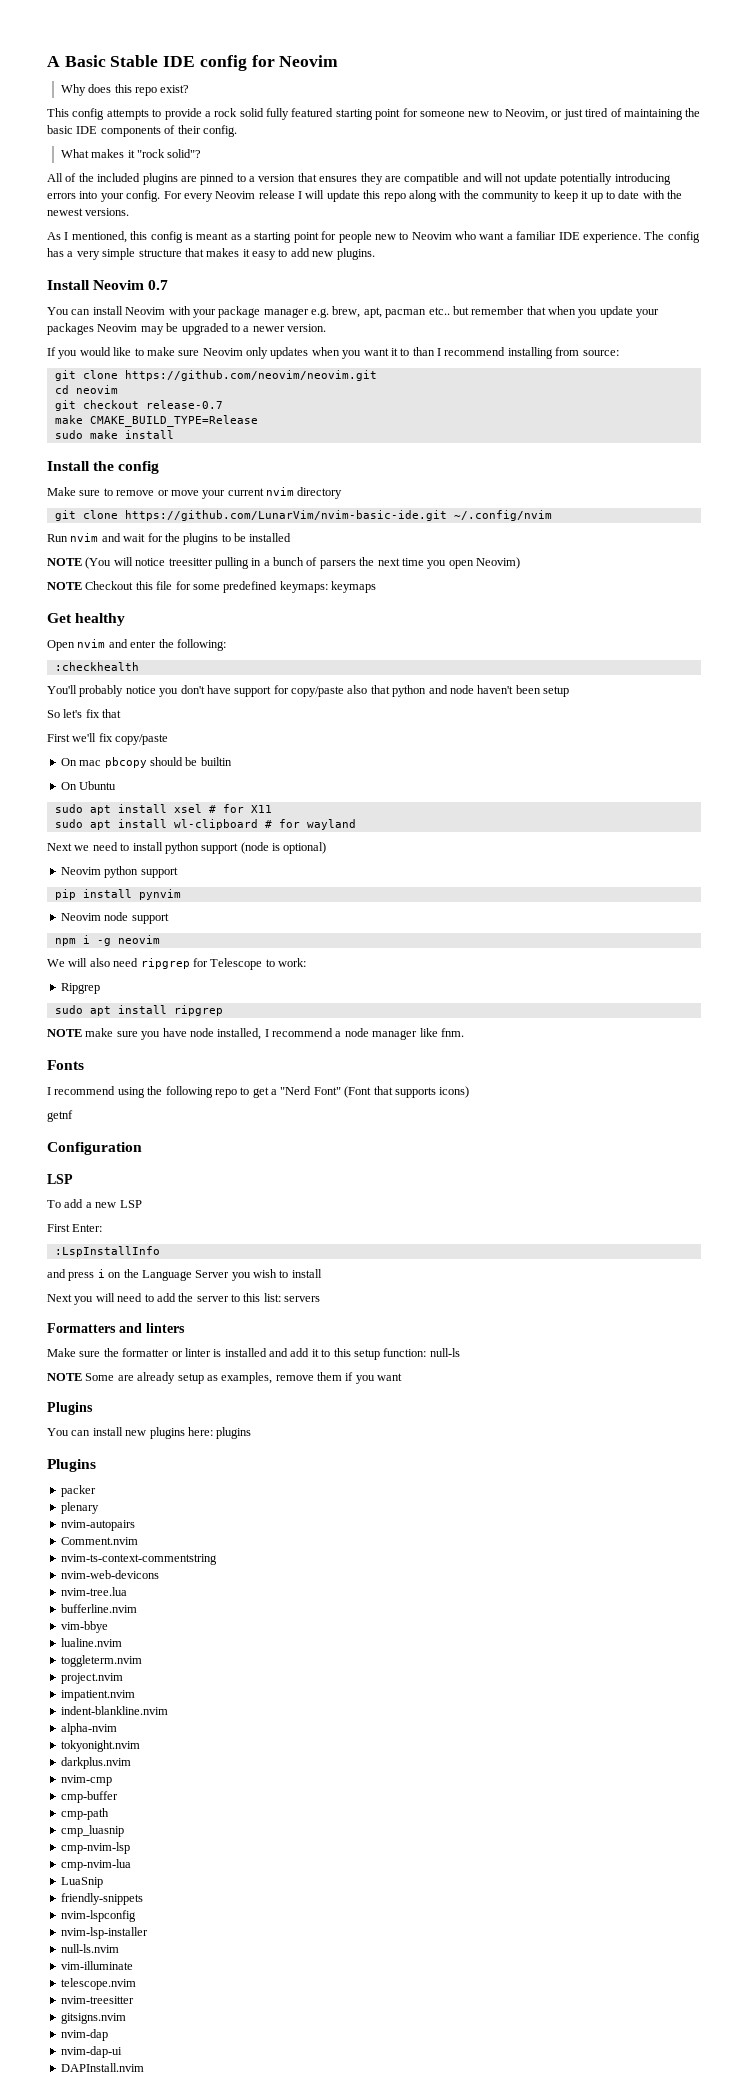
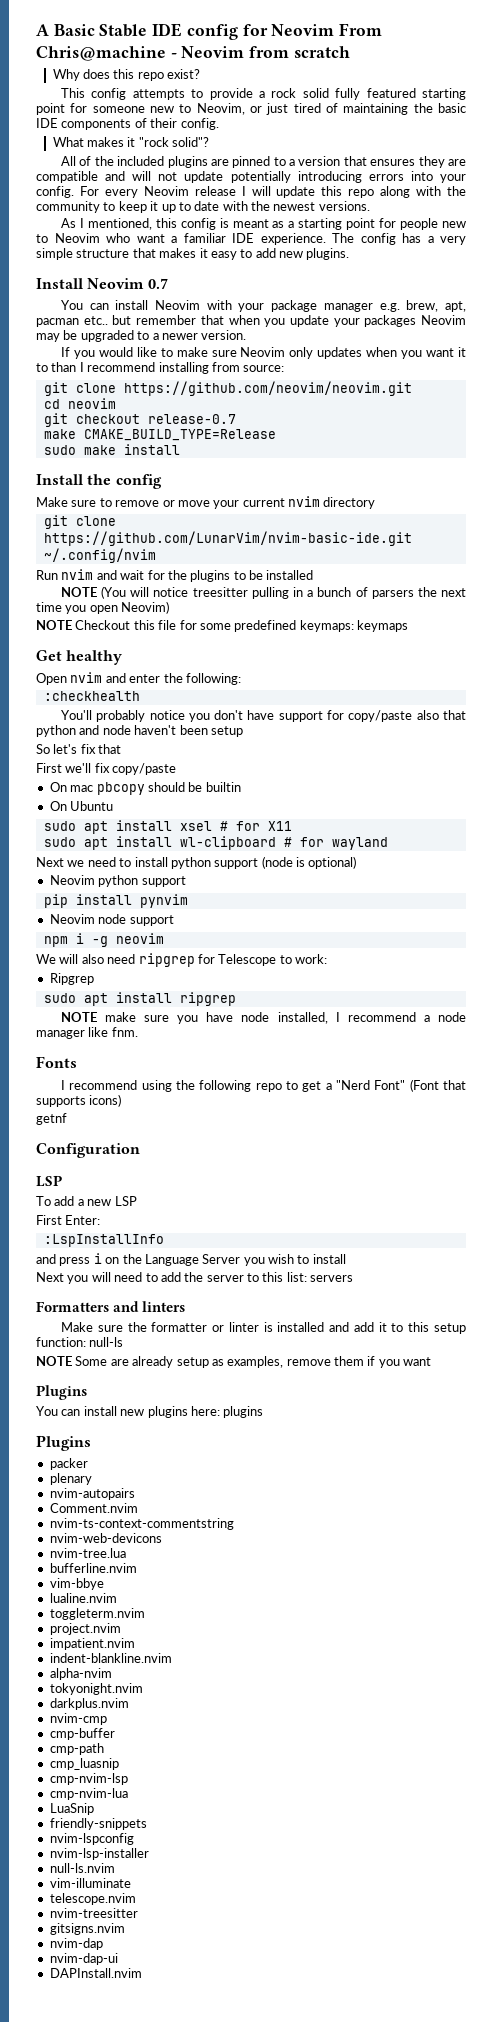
(339, 61) none -> [339,23,383,36] [36,46,350,61] From Chris@machine - Neovim from scratch

